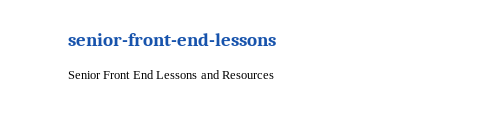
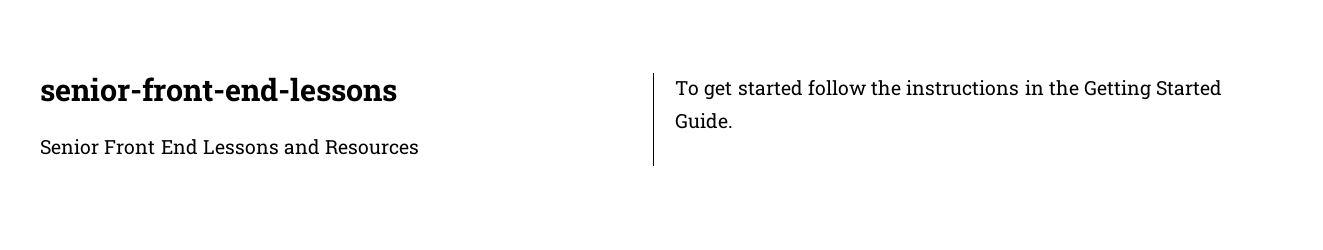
(274, 75) none -> [675,79,1223,100] [675,113,733,129] // To get started follow the instructions in the Getting Started Guide.

